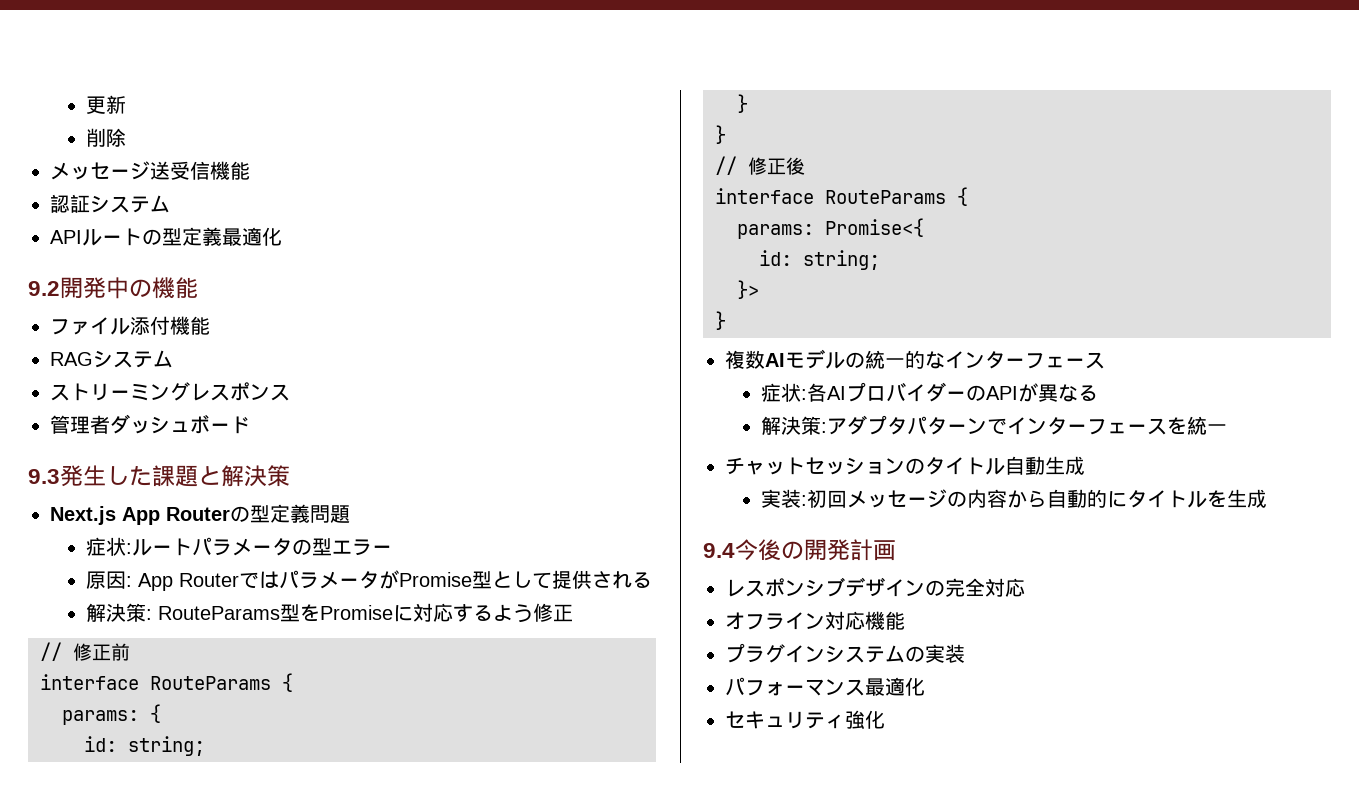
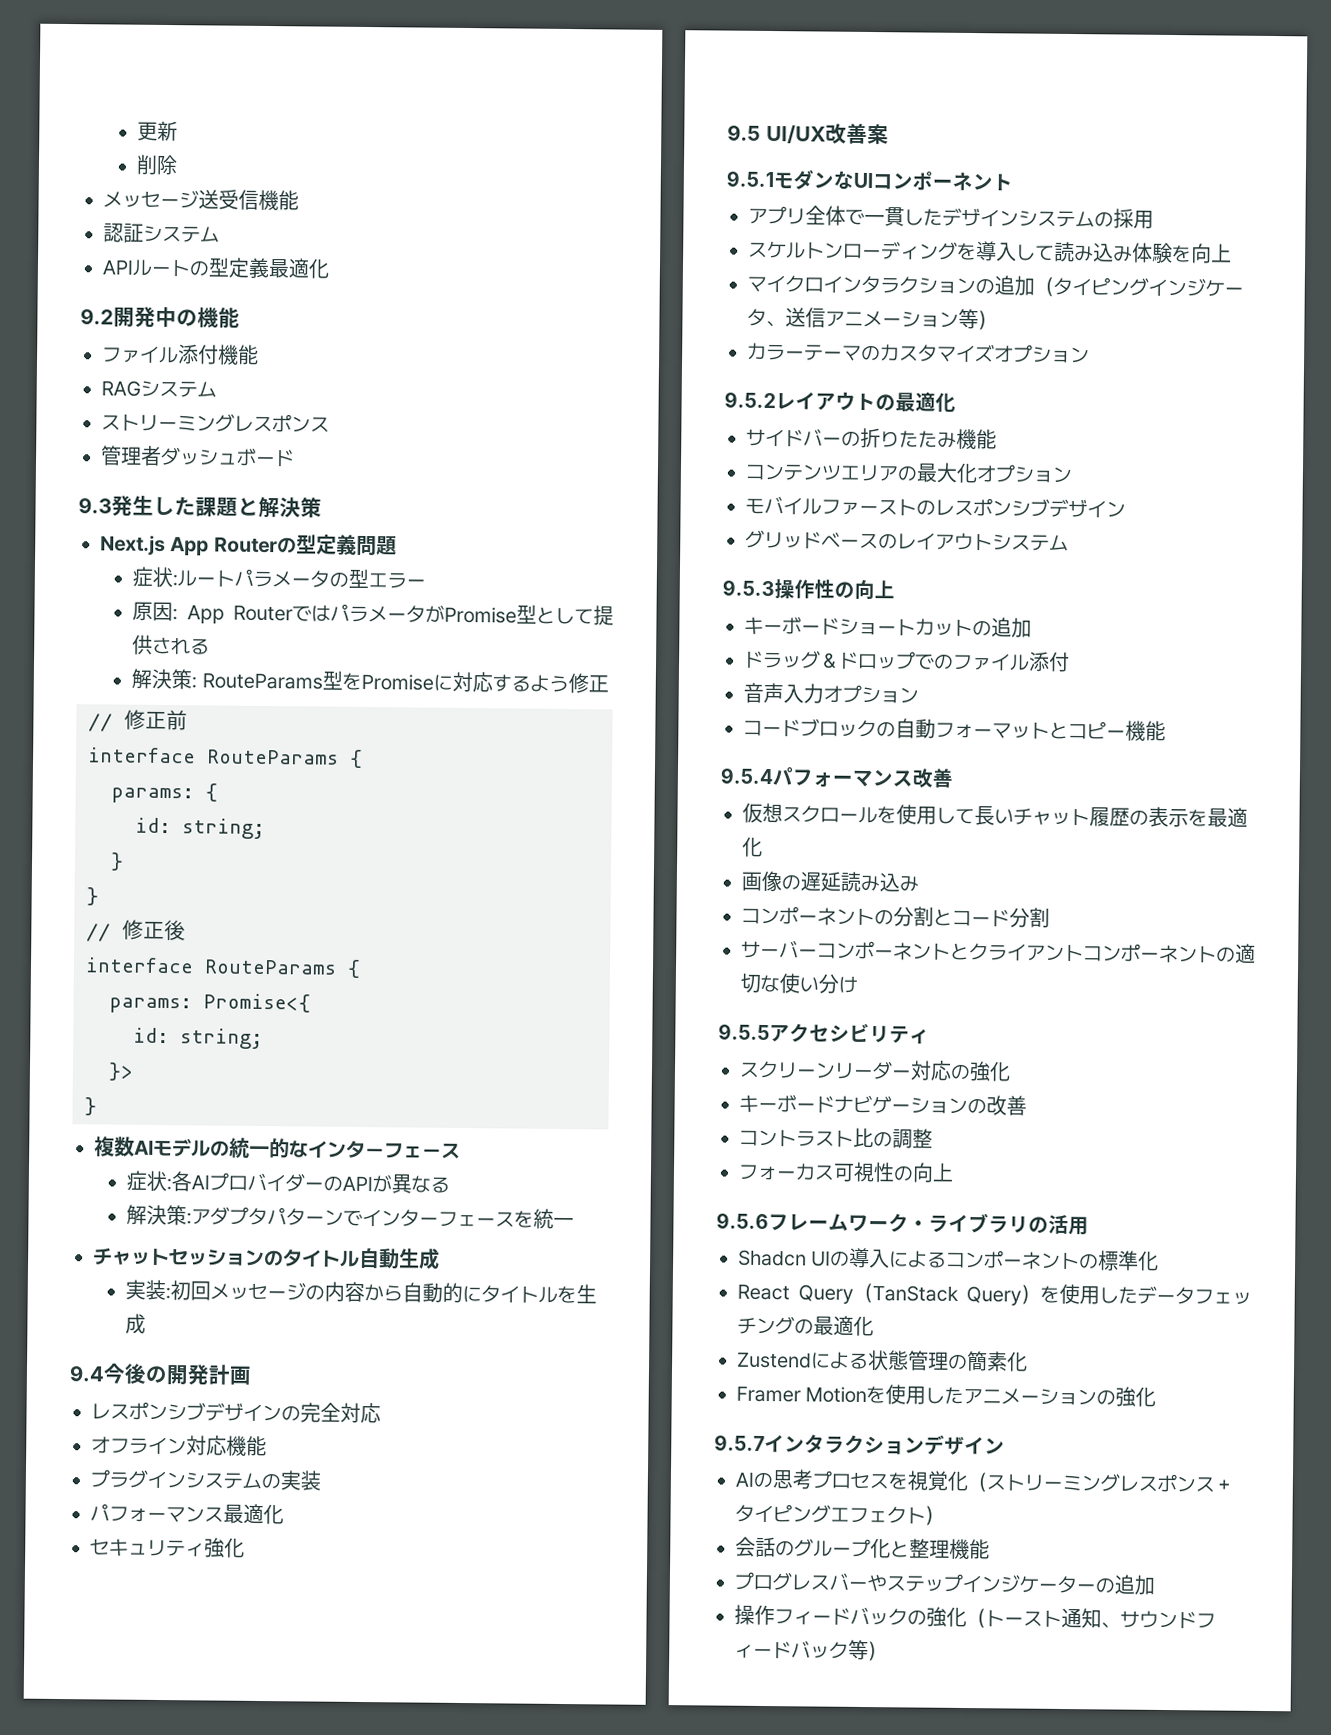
(885, 719) none -> [727,123,889,145] [726,169,1013,192] [748,205,1154,229] [748,240,1232,265] [747,274,1244,297] [747,307,998,331] [747,342,1090,364] [724,391,956,413] [746,427,997,450] [745,462,1073,484] [745,495,1126,518] [745,529,1069,551] [722,579,895,600] [744,616,1032,638] [743,650,1070,673] [743,682,919,704] [743,718,1166,741] [720,767,953,788] [742,802,1248,828] [742,836,763,857] [741,870,919,893] [741,906,1050,928] [741,940,1256,964] [740,972,858,994] [718,1023,930,1044] [739,1060,1011,1082] [739,1094,1027,1116] [739,1127,933,1149] [738,1161,954,1183] [716,1212,1089,1236] [738,1247,1160,1271] [737,1282,1252,1306] [737,1315,874,1337] [737,1350,1028,1372] [736,1384,1157,1407] [714,1434,1005,1456] [735,1469,1234,1493] [735,1504,945,1526] [735,1536,990,1560] [734,1571,1155,1595] [734,1604,1216,1629] [734,1639,888,1662] // 9.5 UI/UX改善案 // 9.5.1モダンなUIコンポーネント // アプリ全体で一貫したデザインシステムの採用 // スケルトンローディングを導入して読み込み体験を向上 // マイクロインタラクションの追加（タイピングインジケータ、送信アニメーション等） // カラーテーマのカスタマイズオプション // 9.5.2レイアウトの最適化 // サイドバーの折りたたみ機能 // コンテンツエリアの最大化オプション // モバイルファーストのレスポンシブデザイン // グリッドベースのレイアウトシステム // 9.5.3操作性の向上 // キーボードショートカットの追加 // ドラッグ＆ドロップでのファイル添付 // 音声入力オプション // コードブロックの自動フォーマットとコピー機能 // 9.5.4パフォーマンス改善 // 仮想スクロールを使用して長いチャット履歴の表示を最適化 // 画像の遅延読み込み // コンポーネントの分割とコード分割 // サーバーコンポーネントとクライアントコンポーネントの適切な使い分け // 9.5.5アクセシビリティ // スクリーンリーダー対応の強化 // キーボードナビゲーションの改善 // コントラスト比の調整 // フォーカス可視性の向上 // 9.5.6フレームワーク・ライブラリの活用 // Shadcn UIの導入によるコンポーネントの標準化 // React Query（TanStack Query）を使用したデータフェッチングの最適化 // Zustendによる状態管理の簡素化 // Framer Motionを使用したアニメーションの強化 // 9.5.7インタラクションデザイン // AIの思考プロセスを視覚化（ストリーミングレスポンス＋タイピングエフェクト） // 会話のグループ化と整理機能 // プログレスバーやステップインジケーターの追加 // 操作フィードバックの強化（トースト通知、サウンドフィードバック等）

